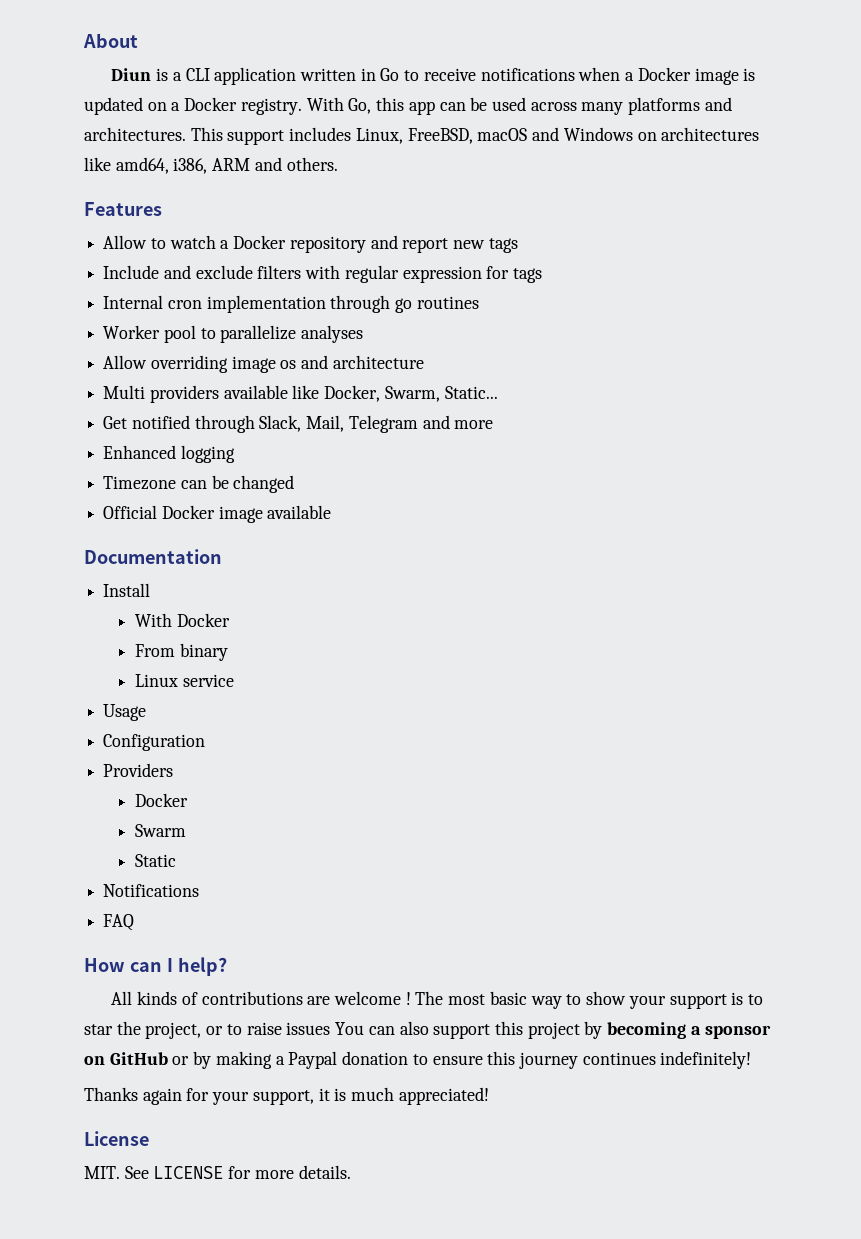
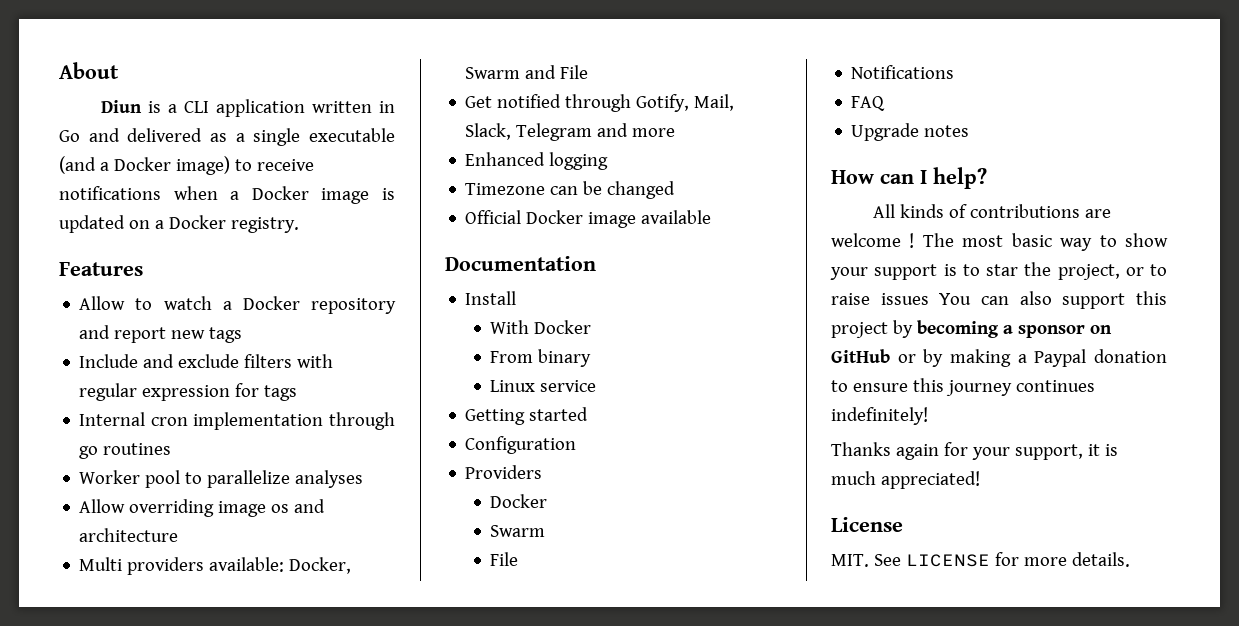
(400, 74) none -> [88,128,395,146] [59,156,230,175] and delivered as a single executable (and a Docker image)
[306,97,732,115] [84,127,760,145] [84,157,338,174] With Go, this app can be used across many platforms and architectures. This support includes Linux, FreeBSD, macOS and Windows on architectures like amd64, i386, ARM and others. -> (299, 225) none
[223,385,498,402] available like Docker, Swarm, Static... -> [209,557,352,574] [465,65,589,79] available: Docker, Swarm and File
[259,415,345,432] Slack, Mail, -> [636,94,735,112] [465,123,512,140] Gotify, Mail, Slack,
[103,704,147,721] Usage -> [465,407,589,425] Getting started
[134,854,176,867] Static -> [490,552,519,566] File
(135, 922) none -> [851,123,970,141] // Upgrade notes

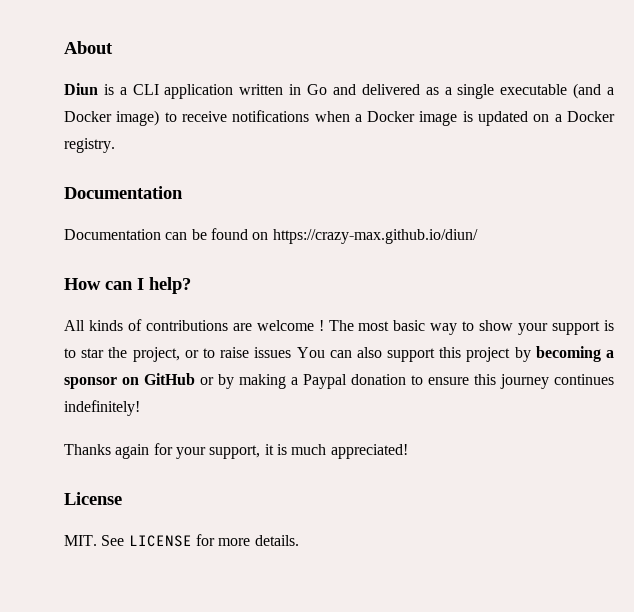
[59,262,143,276] [79,296,396,314] [79,325,243,343] [79,354,334,368] [79,383,298,401] [79,412,395,430] [79,443,172,459] [79,470,364,488] [79,499,326,517] [79,528,179,542] [79,557,352,575] [465,65,589,79] [465,94,735,112] [465,123,676,141] [465,152,609,170] [465,181,676,199] [465,210,712,228] [445,256,596,271] [465,291,517,305] [490,320,592,334] [490,349,592,367] [490,380,597,392] [465,407,589,425] [465,436,577,454] [465,465,543,479] [490,494,548,508] [490,525,546,537] [490,552,519,566] [851,65,955,79] [851,96,886,111] [851,123,970,141] Features // Allow to watch a Docker repository and report new tags // Include and exclude filters with regular expression for tags // Internal cron implementation through go routines // Worker pool to parallelize analyses // Allow overriding image os and architecture // Multi providers available: Docker, Swarm and File // Get notified through Gotify, Mail, Slack, Telegram and more // Enhanced logging // Timezone can be changed // Official Docker image available // Documentation // Install // With Docker // From binary // Linux service // Getting started // Configuration // Providers // Docker // Swarm // File // Notifications // FAQ // Upgrade notes -> [64,186,183,199] [64,228,478,244] Documentation // Documentation can be found on https://crazy-max.github.io/diun/

